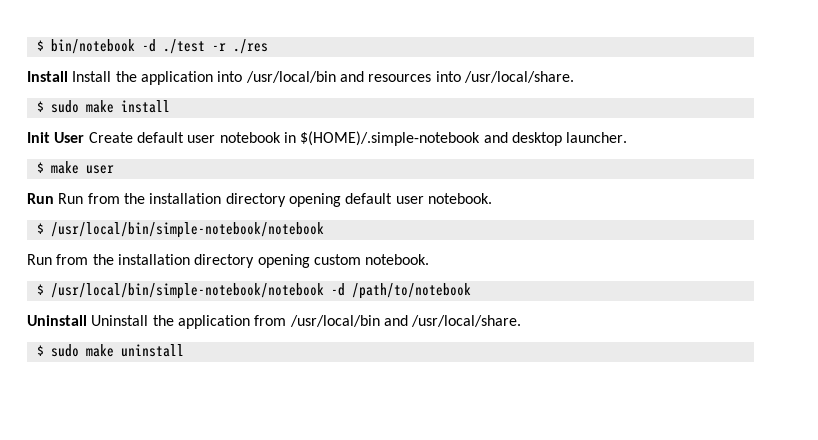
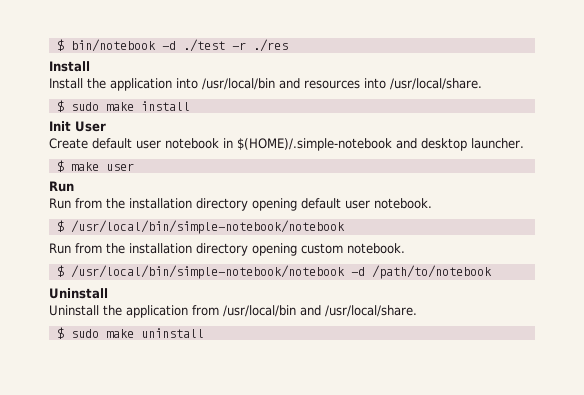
(68, 76) none -> (90, 66) //
(85, 137) none -> (106, 126) //
(54, 198) none -> (74, 186) //
(87, 320) none -> (108, 293) //

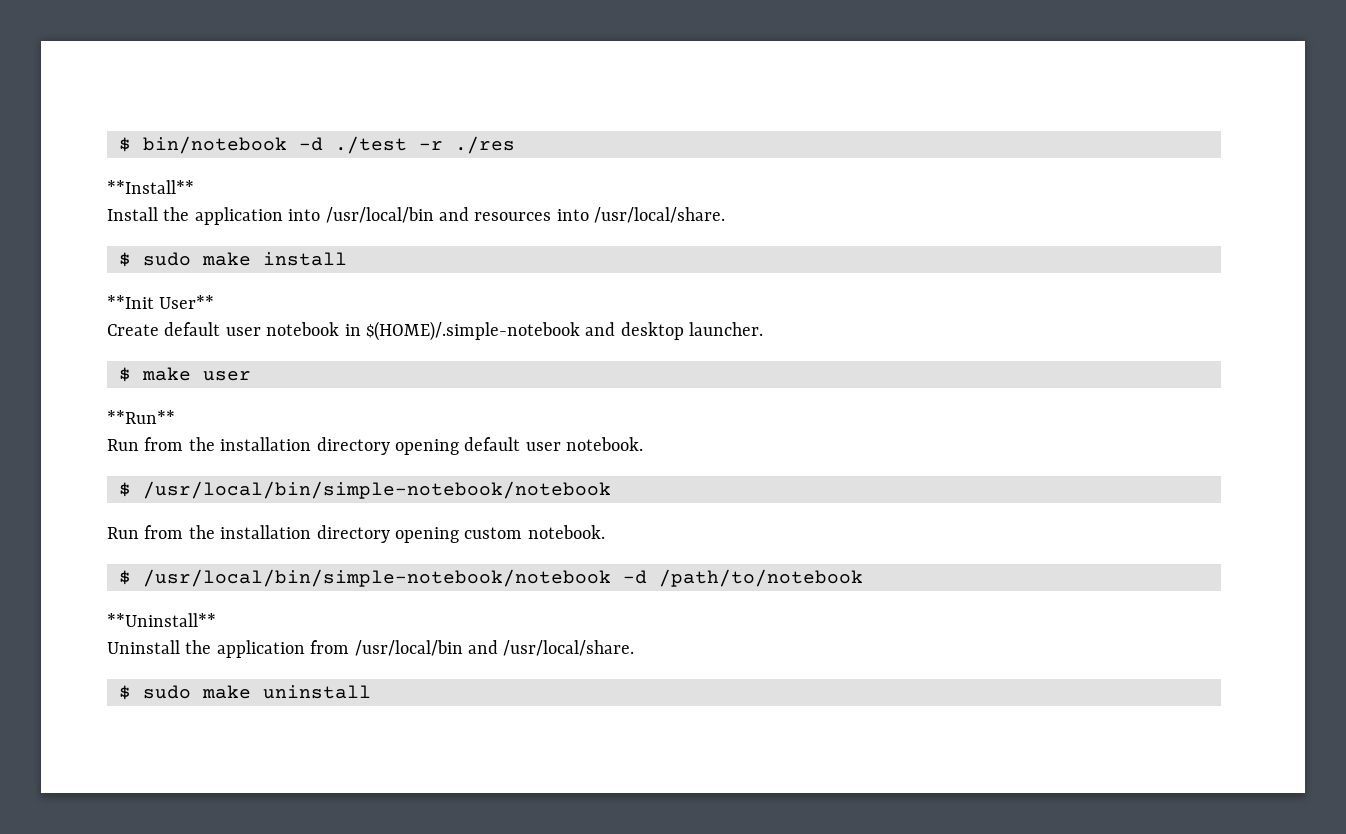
[49,61,90,72] Install -> [107,180,194,194] **Install**
[49,121,106,132] Init User -> [107,295,215,309] **Init User**
[49,181,74,192] Run -> [107,410,175,424] **Run**
[49,288,108,299] Uninstall -> [107,613,216,627] **Uninstall**

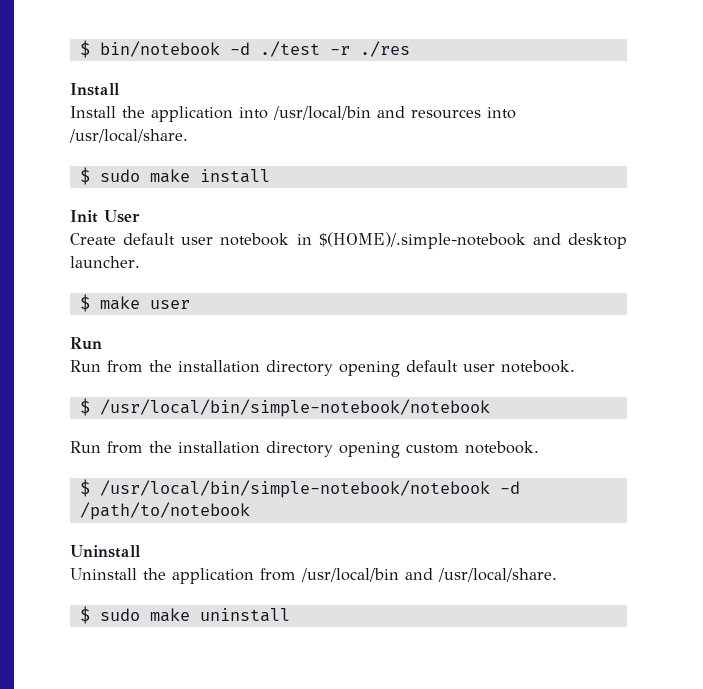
[107,180,194,194] **Install** -> [70,83,120,96] Install
[107,295,215,309] **Init User** -> [70,210,140,223] Init User
[107,410,175,424] **Run** -> [70,337,102,350] Run
[107,613,216,627] **Uninstall** -> [70,545,141,558] Uninstall

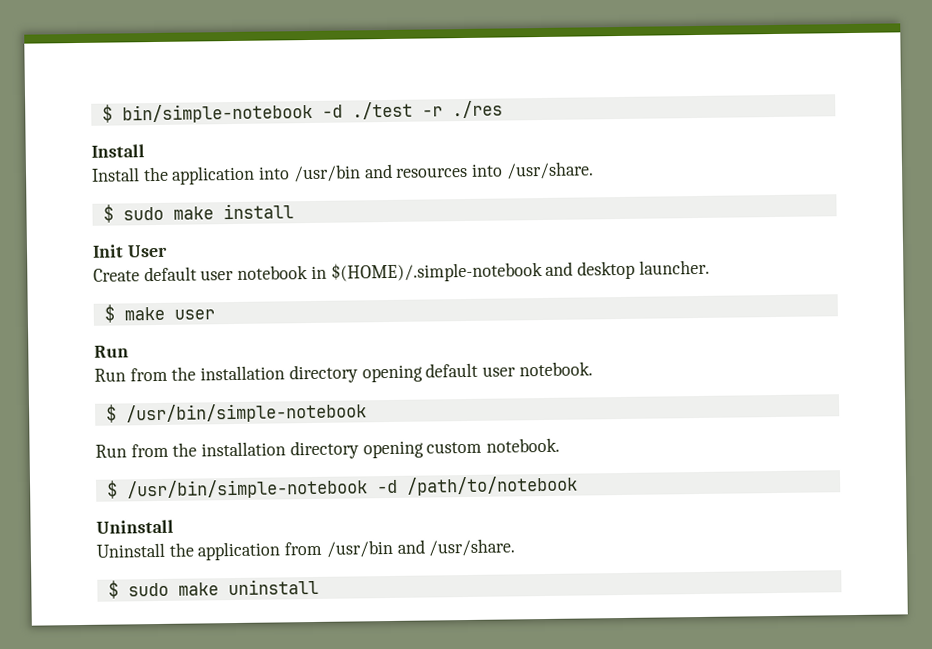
[79,40,220,58] $ bin/notebook -> [101,102,313,124] $ bin/simple-notebook
[273,106,371,120] /usr/local/bin -> [292,164,361,183] /usr/bin
[69,129,188,143] /usr/local/share. -> [505,161,594,180] /usr/share.
[99,399,490,417] /usr/local/bin/simple-notebook/notebook -> [125,402,367,424] /usr/bin/simple-notebook
[99,480,490,498] /usr/local/bin/simple-notebook/notebook -> [125,478,368,500] /usr/bin/simple-notebook
[301,568,557,582] /usr/local/bin and /usr/local/share. -> [325,538,516,558] /usr/bin and /usr/share.

